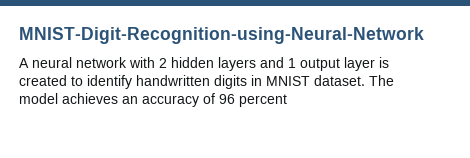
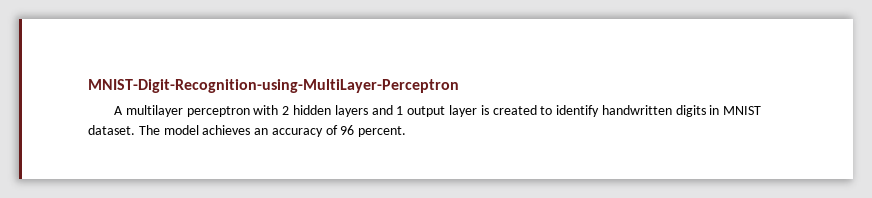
[19,27,424,44] MNIST-Digit-Recognition-using-Neural-Network -> [88,79,459,93] MNIST-Digit-Recognition-using-MultiLayer-Perceptron
[32,57,127,68] neural network -> [125,105,250,117] multilayer perceptron
[239,94,287,107] percent -> [358,126,407,137] percent.

